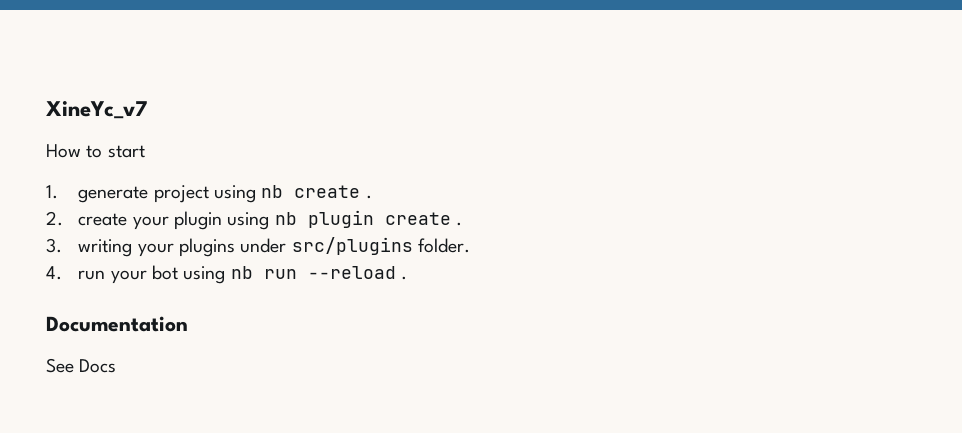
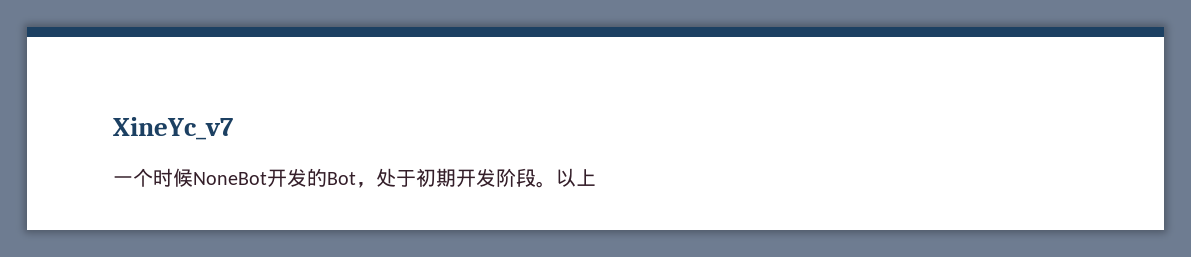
[46,144,145,158] [46,185,372,203] [46,210,462,230] [46,237,470,257] [46,265,407,284] [46,316,188,332] [46,358,117,373] How to start // 1. generate project using nb create . // 2. create your plugin using nb plugin create . // 3. writing your plugins under src/plugins folder. // 4. run your bot using nb run --reload . // Documentation // See Docs -> [113,168,596,188] 一个时候NoneBot开发的Bot，处于初期开发阶段。以上

